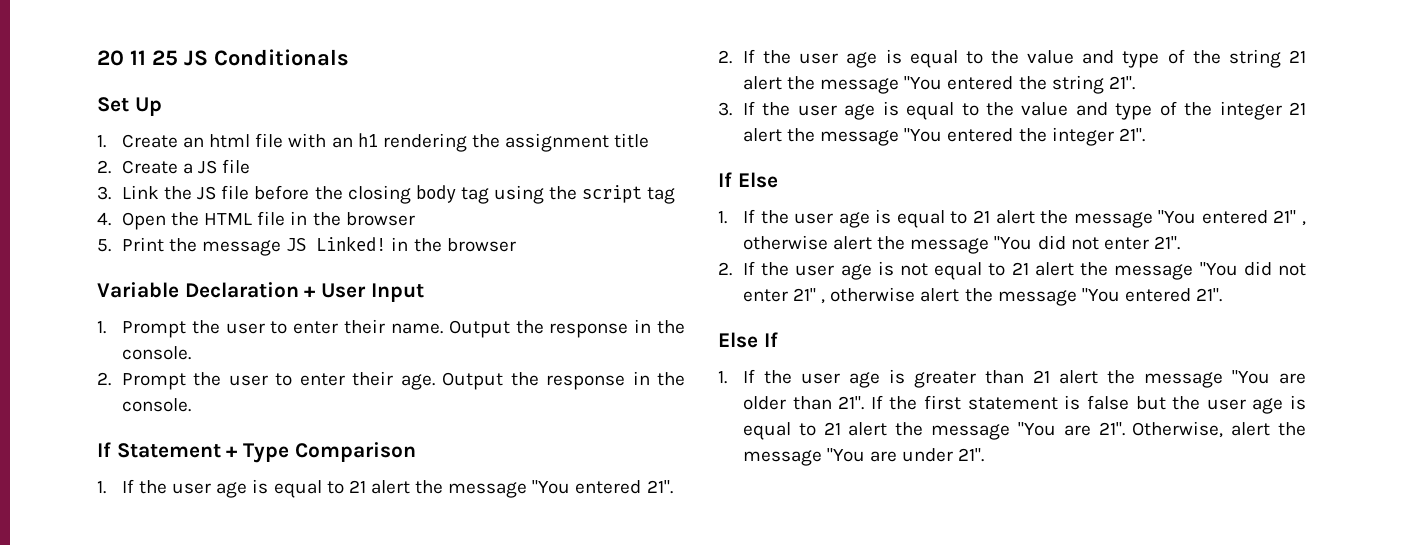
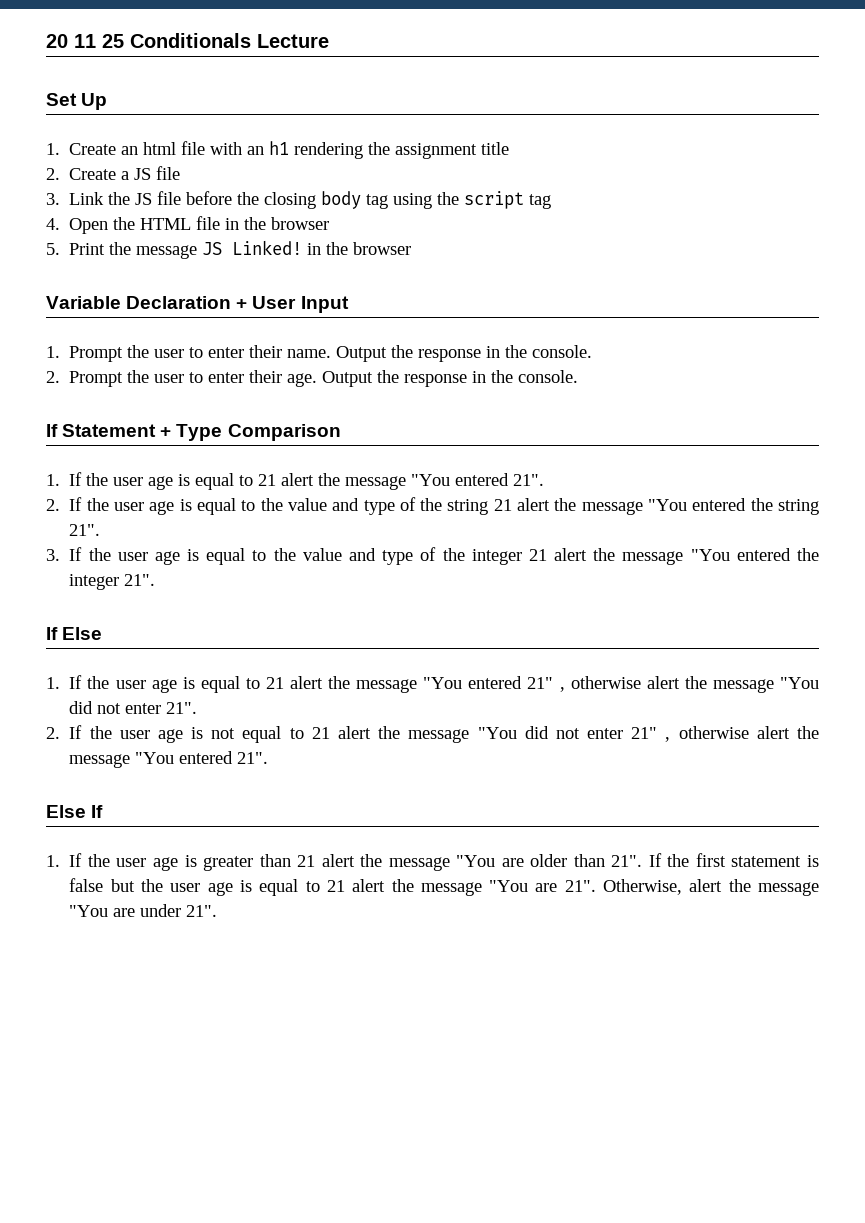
[184,50,208,66] JS -> (124, 41) none
(349, 57) none -> [257,34,329,48] Lecture

